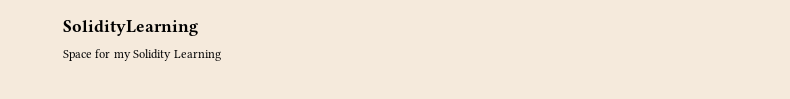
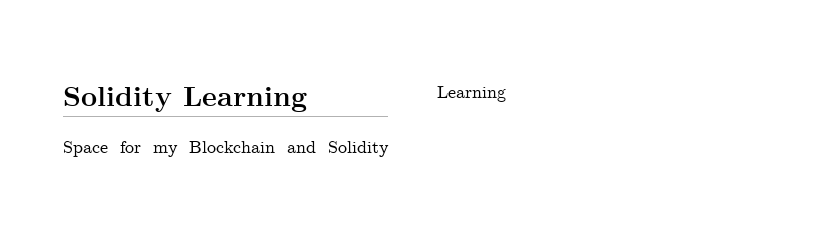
[63,20,198,36] SolidityLearning -> [63,87,307,112] Solidity Learning
(131, 56) none -> [189,141,316,153] Blockchain and

